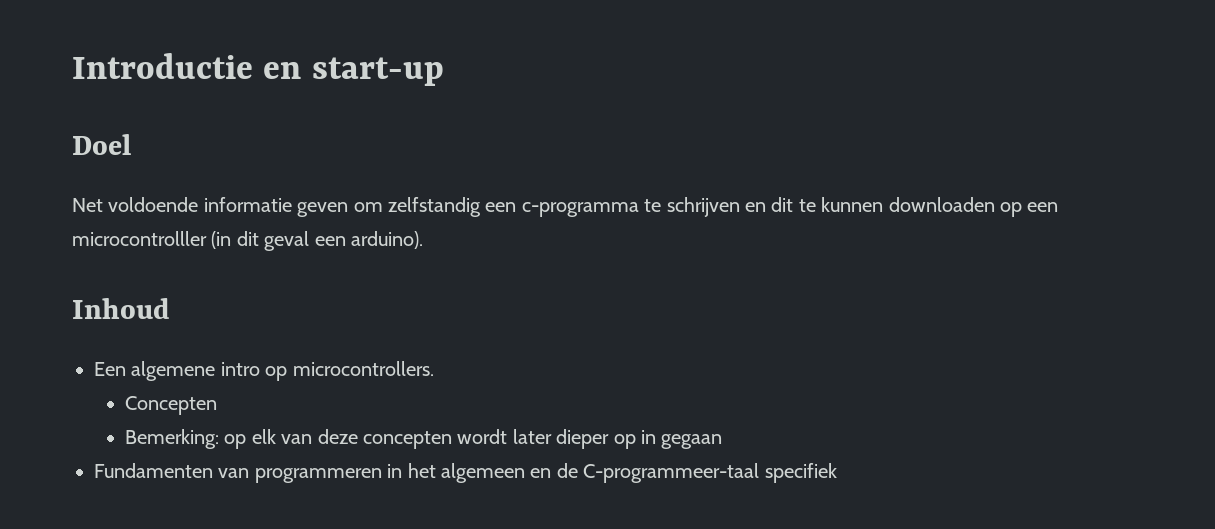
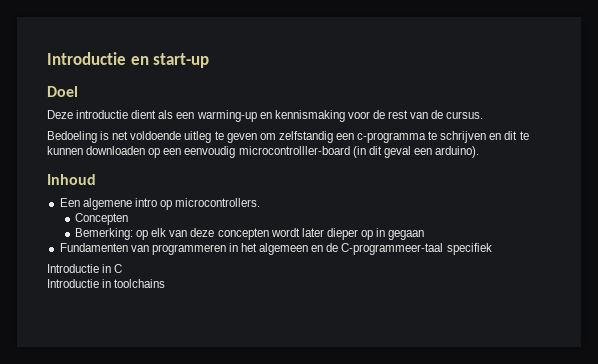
[72,197,292,212] Net voldoende informatie -> [47,110,484,122] [47,131,224,143] Deze introductie dient als een warming-up en kennismaking voor de rest van de cursus. // Bedoeling is net voldoende uitleg te
[72,231,207,246] microcontrolller -> [184,146,350,158] eenvoudig microcontrolller-board
(837, 473) none -> [47,264,123,273] [47,279,166,288] // Introductie in C // Introductie in toolchains

